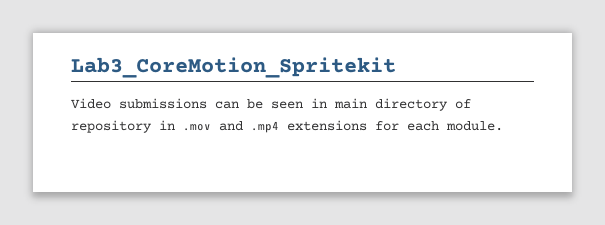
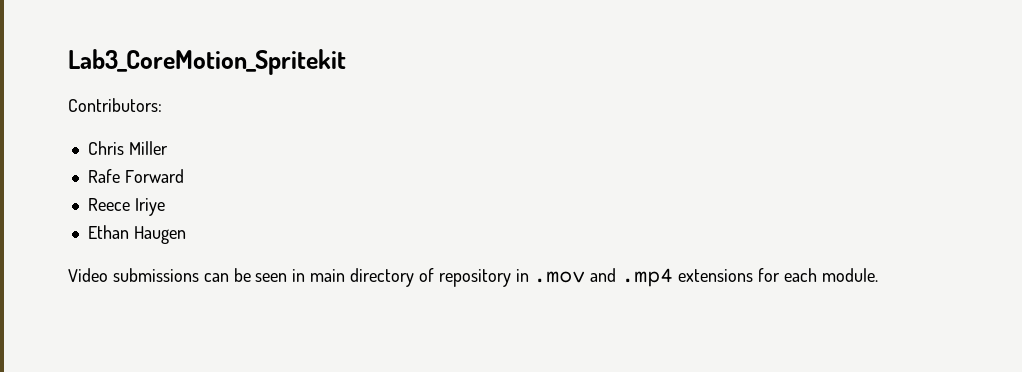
(396, 67) none -> [68,98,162,112] [87,141,168,155] [87,169,184,183] [87,198,165,216] [87,225,186,244] // Contributors: // Chris Miller // Rafe Forward // Reece Iriye // Ethan Haugen

